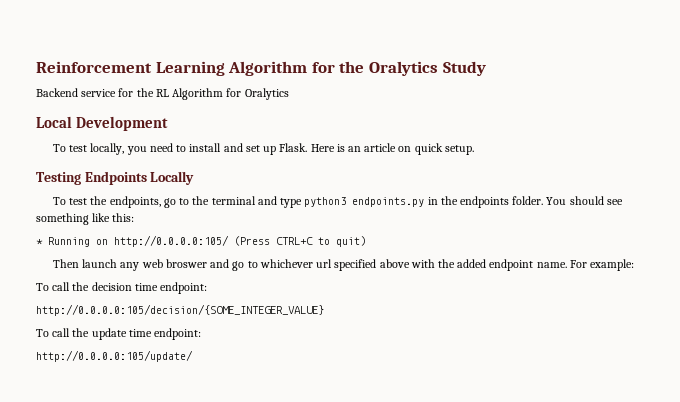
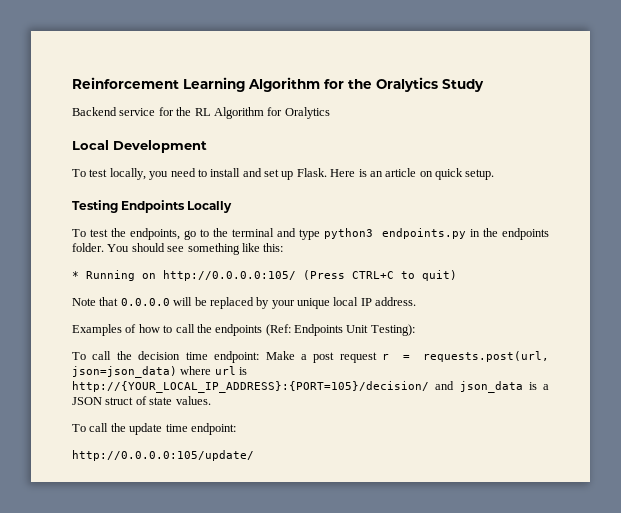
[52,259,635,271] Then launch any web broswer and go to whichever url specified above with the added endpoint name. For example: -> [72,297,417,309] [72,324,415,336] Note that 0.0.0.0 will be replaced by your unique local IP address. // Examples of how to call the endpoints (Ref: Endpoints Unit Testing):
[36,304,324,316] // http://0.0.0.0:105/decision/{SOME_INTEGER_VALUE} -> [265,351,549,363] [72,366,248,378] [72,381,549,393] [72,396,211,405] Make a post request r = requests.post(url, json=json_data) where url is http://{YOUR_LOCAL_IP_ADDRESS}:{PORT=105}/decision/ and json_data is a JSON struct of state values.

